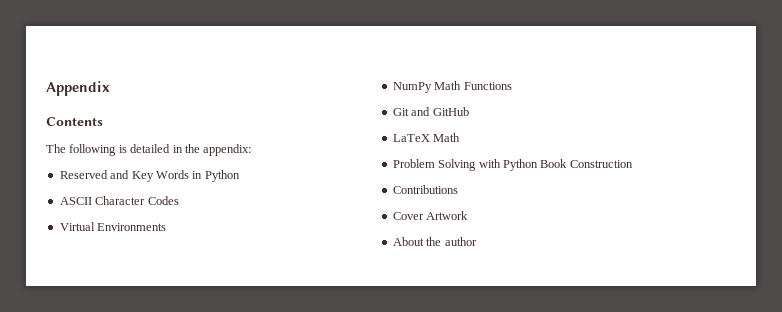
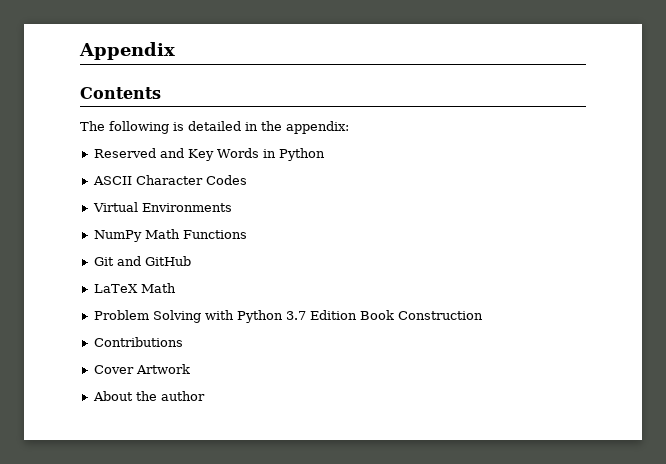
(538, 165) none -> [285,310,357,320] 3.7 Edition

